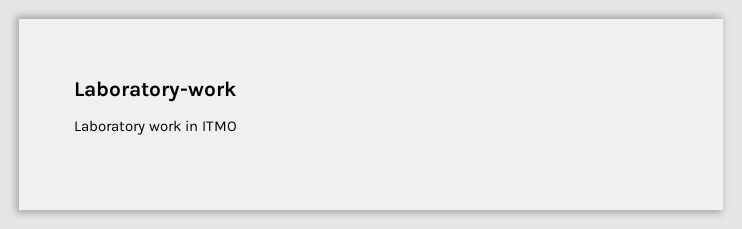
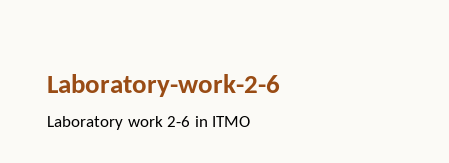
[74,81,237,102] Laboratory-work -> [47,74,280,97] Laboratory-work-2-6
(182, 126) none -> [167,116,191,127] 2-6

